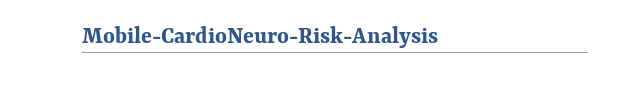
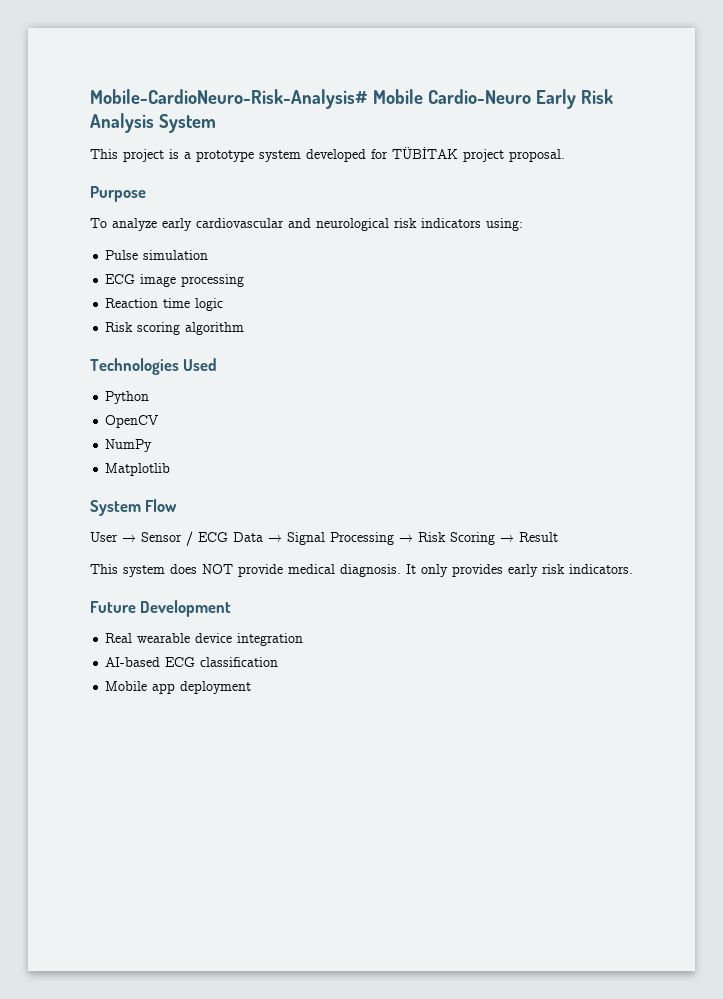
[82,26,438,48] Mobile-CardioNeuro-Risk-Analysis -> [90,89,613,109] [90,113,216,133] [90,147,565,162] [90,186,146,202] [90,218,523,231] [105,250,209,260] [105,274,245,287] [105,298,224,311] [105,322,245,335] [90,358,218,375] [105,391,150,404] [105,415,160,428] [105,439,153,452] [105,463,171,476] [90,499,178,516] [90,531,558,546] [90,564,633,577] [90,600,232,617] [105,633,304,646] [105,657,279,667] [105,681,252,694] Mobile-CardioNeuro-Risk-Analysis# Mobile Cardio-Neuro Early Risk Analysis System // This project is a prototype system developed for TÜBİTAK project proposal. // Purpose // To analyze early cardiovascular and neurological risk indicators using: // Pulse simulation // ECG image processing // Reaction time logic // Risk scoring algorithm // Technologies Used // Python // OpenCV // NumPy // Matplotlib // System Flow // User → Sensor / ECG Data → Signal Processing → Risk Scoring → Result // This system does NOT provide medical diagnosis. It only provides early risk indicators. // Future Development // Real wearable device integration // AI-based ECG classification // Mobile app deployment

